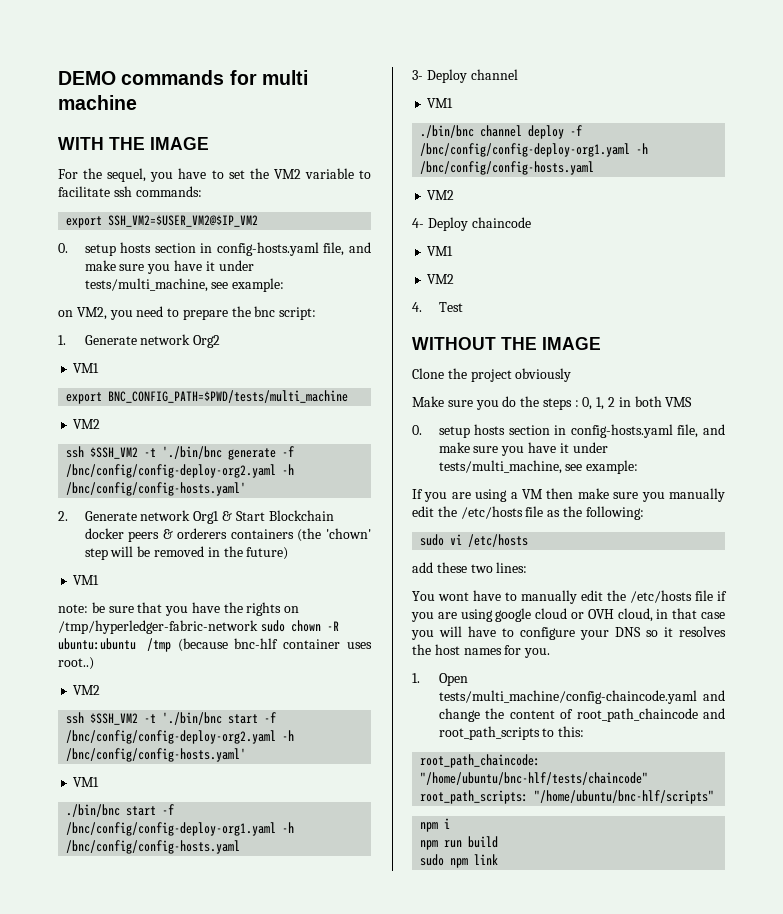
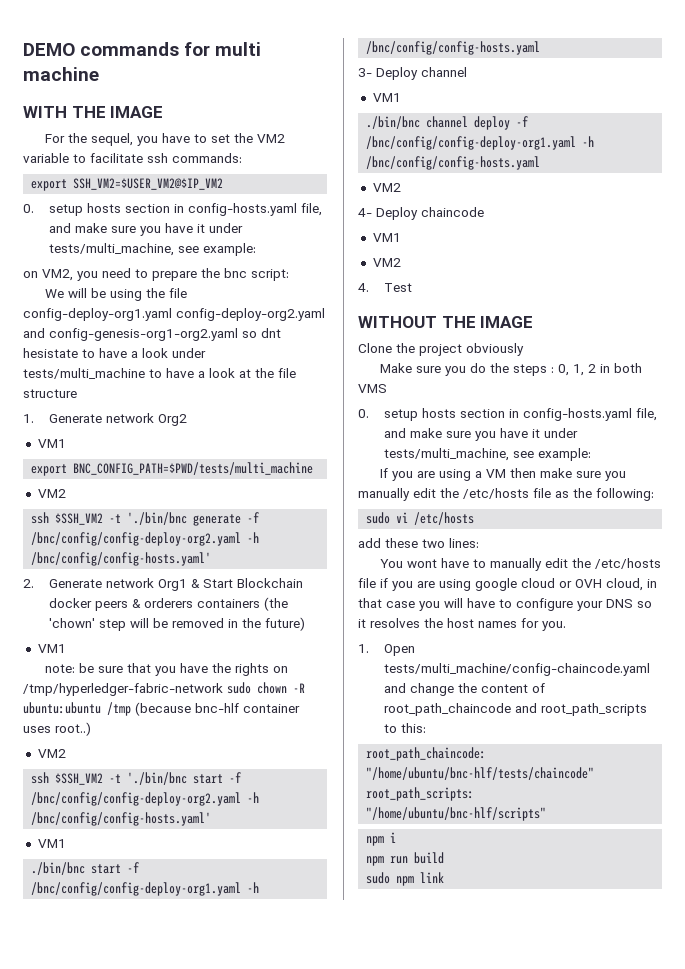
(317, 313) none -> [44,288,187,301] [23,308,325,321] [23,328,281,341] [23,348,206,358] [23,368,296,379] [23,389,77,398] // We will be using the file config-deploy-org1.yaml config-deploy-org2.yaml and config-genesis-org1-org2.yaml so dnt hesistate to have a look under tests/multi_machine to have a look at the file structure

